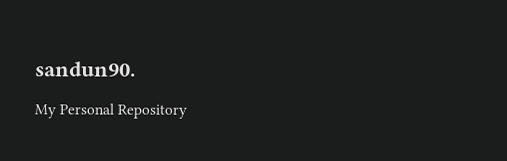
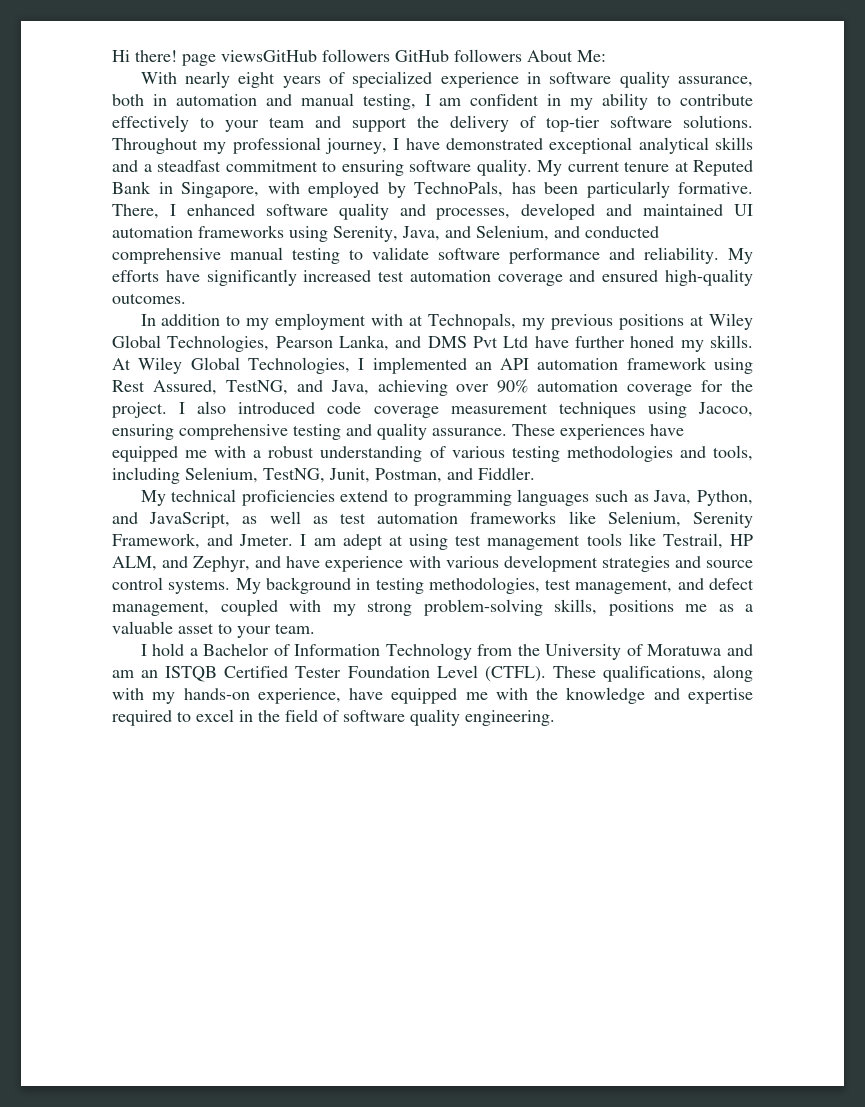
[35,61,136,77] [34,103,188,119] sandun90. // My Personal Repository -> [112,49,606,66] [140,71,753,88] [112,93,753,110] [112,115,753,132] [112,137,753,154] [112,159,753,176] [112,181,753,198] [112,203,753,220] [112,225,659,242] [112,247,753,264] [112,269,753,286] [112,293,186,304] [140,313,754,330] [112,335,753,352] [112,357,753,374] [112,379,753,396] [112,401,753,418] [112,423,684,440] [112,445,753,462] [112,467,535,484] [140,489,753,506] [112,511,753,528] [112,533,753,550] [112,555,753,572] [112,577,754,594] [112,599,753,616] [112,621,315,638] [140,643,753,660] [112,665,754,682] [112,687,753,704] [112,709,555,726] Hi there! page viewsGitHub followers GitHub followers About Me: // With nearly eight years of specialized experience in software quality assurance, both in automation and manual testing, I am confident in my ability to contribute effectively to your team and support the delivery of top-tier software solutions. Throughout my professional journey, I have demonstrated exceptional analytical skills and a steadfast commitment to ensuring software quality. My current tenure at Reputed Bank in Singapore, with employed by TechnoPals, has been particularly formative. There, I enhanced software quality and processes, developed and maintained UI automation frameworks using Serenity, Java, and Selenium, and conducted comprehensive manual testing to validate software performance and reliability. My efforts have significantly increased test automation coverage and ensured high-quality outcomes. // In addition to my employment with at Technopals, my previous positions at Wiley Global Technologies, Pearson Lanka, and DMS Pvt Ltd have further honed my skills. At Wiley Global Technologies, I implemented an API automation framework using Rest Assured, TestNG, and Java, achieving over 90% automation coverage for the project. I also introduced code coverage measurement techniques using Jacoco, ensuring comprehensive testing and quality assurance. These experiences have equipped me with a robust understanding of various testing methodologies and tools, including Selenium, TestNG, Junit, Postman, and Fiddler. // My technical proficiencies extend to programming languages such as Java, Python, and JavaScript, as well as test automation frameworks like Selenium, Serenity Framework, and Jmeter. I am adept at using test management tools like Testrail, HP ALM, and Zephyr, and have experience with various development strategies and source control systems. My background in testing methodologies, test management, and defect management, coupled with my strong problem-solving skills, positions me as a valuable asset to your team. // I hold a Bachelor of Information Technology from the University of Moratuwa and am an ISTQB Certified Tester Foundation Level (CTFL). These qualifications, along with my hands-on experience, have equipped me with the knowledge and expertise required to excel in the field of software quality engineering.

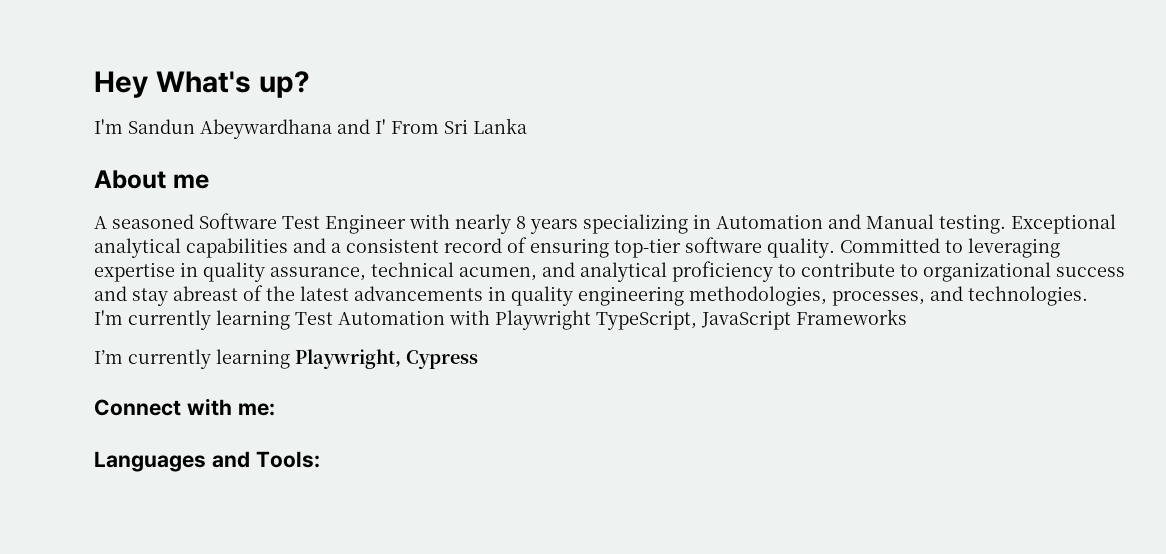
[112,49,606,66] [140,71,753,88] [112,93,753,110] [112,115,753,132] [112,137,753,154] [112,159,753,176] [112,181,753,198] [112,203,753,220] [112,225,659,242] [112,247,753,264] [112,269,753,286] [112,293,186,304] [140,313,754,330] [112,335,753,352] [112,357,753,374] [112,379,753,396] [112,401,753,418] [112,423,684,440] [112,445,753,462] [112,467,535,484] [140,489,753,506] [112,511,753,528] [112,533,753,550] [112,555,753,572] [112,577,754,594] [112,599,753,616] [112,621,315,638] [140,643,753,660] [112,665,754,682] [112,687,753,704] [112,709,555,726] Hi there! page viewsGitHub followers GitHub followers About Me: // With nearly eight years of specialized experience in software quality assurance, both in automation and manual testing, I am confident in my ability to contribute effectively to your team and support the delivery of top-tier software solutions. Throughout my professional journey, I have demonstrated exceptional analytical skills and a steadfast commitment to ensuring software quality. My current tenure at Reputed Bank in Singapore, with employed by TechnoPals, has been particularly formative. There, I enhanced software quality and processes, developed and maintained UI automation frameworks using Serenity, Java, and Selenium, and conducted comprehensive manual testing to validate software performance and reliability. My efforts have significantly increased test automation coverage and ensured high-quality outcomes. // In addition to my employment with at Technopals, my previous positions at Wiley Global Technologies, Pearson Lanka, and DMS Pvt Ltd have further honed my skills. At Wiley Global Technologies, I implemented an API automation framework using Rest Assured, TestNG, and Java, achieving over 90% automation coverage for the project. I also introduced code coverage measurement techniques using Jacoco, ensuring comprehensive testing and quality assurance. These experiences have equipped me with a robust understanding of various testing methodologies and tools, including Selenium, TestNG, Junit, Postman, and Fiddler. // My technical proficiencies extend to programming languages such as Java, Python, and JavaScript, as well as test automation frameworks like Selenium, Serenity Framework, and Jmeter. I am adept at using test management tools like Testrail, HP ALM, and Zephyr, and have experience with various development strategies and source control systems. My background in testing methodologies, test management, and defect management, coupled with my strong problem-solving skills, positions me as a valuable asset to your team. // I hold a Bachelor of Information Technology from the University of Moratuwa and am an ISTQB Certified Tester Foundation Level (CTFL). These qualifications, along with my hands-on experience, have equipped me with the knowledge and expertise required to excel in the field of software quality engineering. -> [94,71,310,98] [94,118,527,139] [94,170,209,189] [94,213,1116,234] [94,237,1060,258] [94,261,1125,282] [94,285,1088,306] [94,309,907,330] [94,349,478,369] [94,398,275,416] [94,451,320,472] Hey What's up? // I'm Sandun Abeywardhana and I' From Sri Lanka // About me // A seasoned Software Test Engineer with nearly 8 years specializing in Automation and Manual testing. Exceptional analytical capabilities and a consistent record of ensuring top-tier software quality. Committed to leveraging expertise in quality assurance, technical acumen, and analytical proficiency to contribute to organizational success and stay abreast of the latest advancements in quality engineering methodologies, processes, and technologies. // I'm currently learning Test Automation with Playwright TypeScript, JavaScript Frameworks // I’m currently learning Playwright, Cypress // Connect with me: // Languages and Tools:

